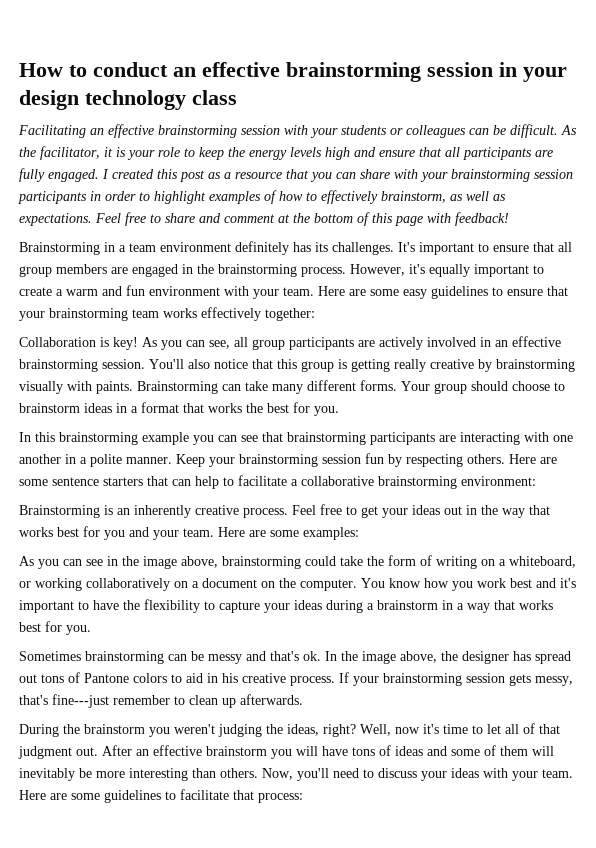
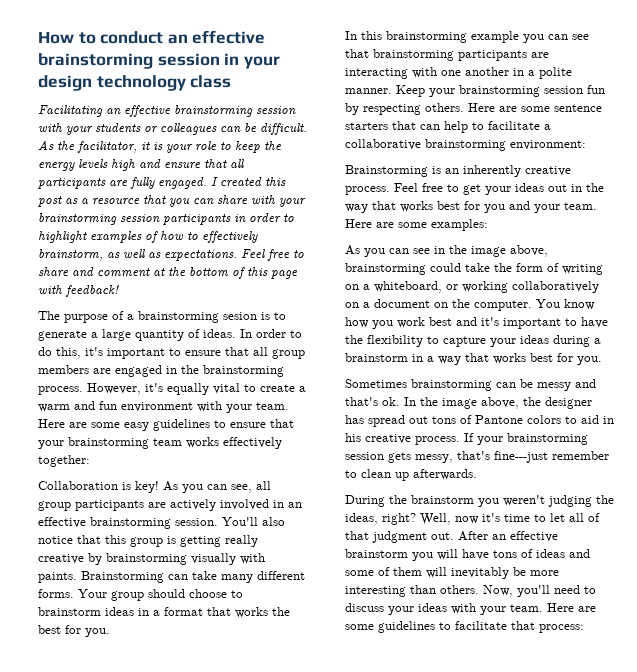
[19,241,415,255] Brainstorming in a team environment definitely has its challenges. It's -> [38,311,286,323] [38,329,302,341] [38,347,103,359] The purpose of a brainstorming sesion is to generate a large quantity of ideas. In order to do this, it's
[474,264,529,277] important -> [213,383,240,394] vital

